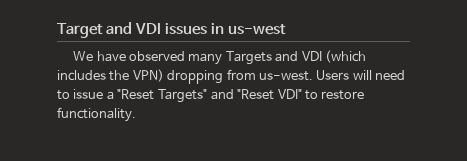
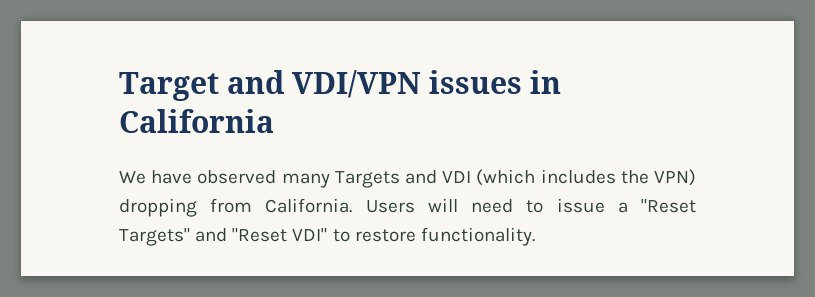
[135,23,162,34] VDI -> [292,70,422,98] VDI/VPN
[228,24,287,35] us-west -> [119,109,274,133] California
[258,71,313,81] us-west. -> [265,198,353,213] California.

